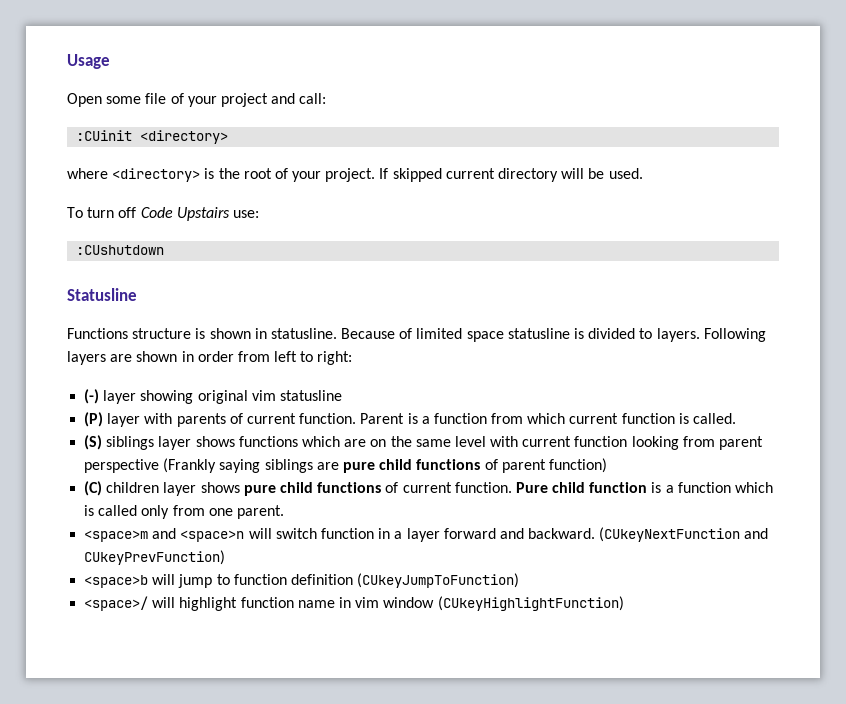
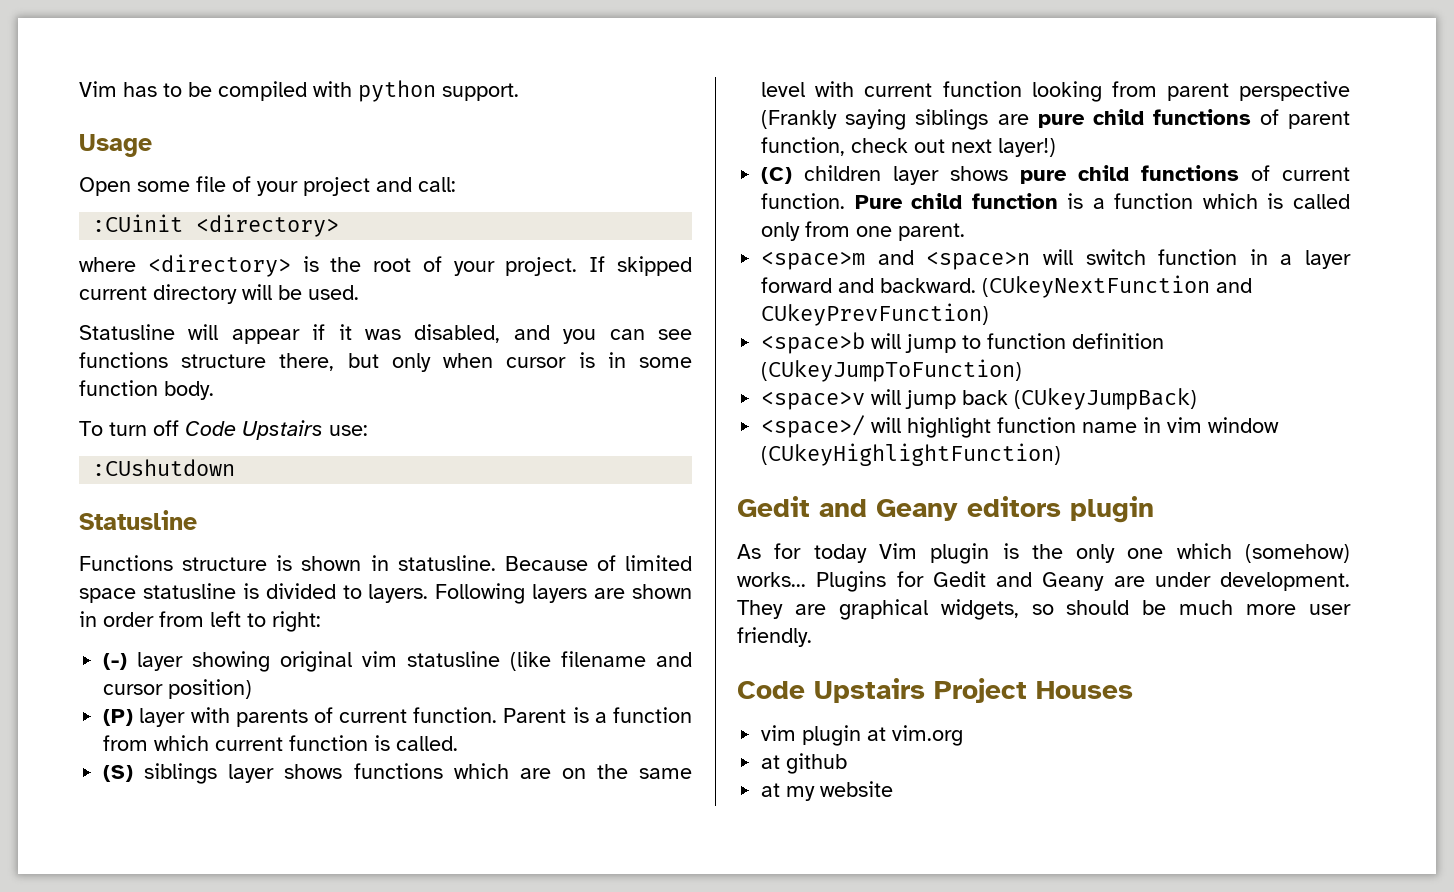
(67, 61) none -> [79,80,519,102] Vim has to be compiled with python support. //
(643, 173) none -> [79,324,692,344] [79,352,692,372] [79,380,214,400] // Statusline will appear if it was disabled, and you can see functions structure there, but only when cursor is in some function body.
(342, 395) none -> [510,651,693,671] [103,679,253,699] (like filename and cursor position)
[548,458,607,473] function) -> [761,137,1057,157] function, check out next layer!)
(520, 580) none -> [761,388,1198,410] // <space>v will jump back (CUkeyJumpBack)
(624, 603) none -> [737,496,1154,523] [737,543,1350,564] [737,571,1350,592] [737,599,1351,620] [737,627,812,647] [737,678,1133,703] [761,725,964,746] [761,753,848,774] [761,781,894,801] // Gedit and Geany editors plugin // As for today Vim plugin is the only one which (somehow) works... Plugins for Gedit and Geany are under development. They are graphical widgets, so should be much more user friendly. // Code Upstairs Project Houses // vim plugin at vim.org // at github // at my website

